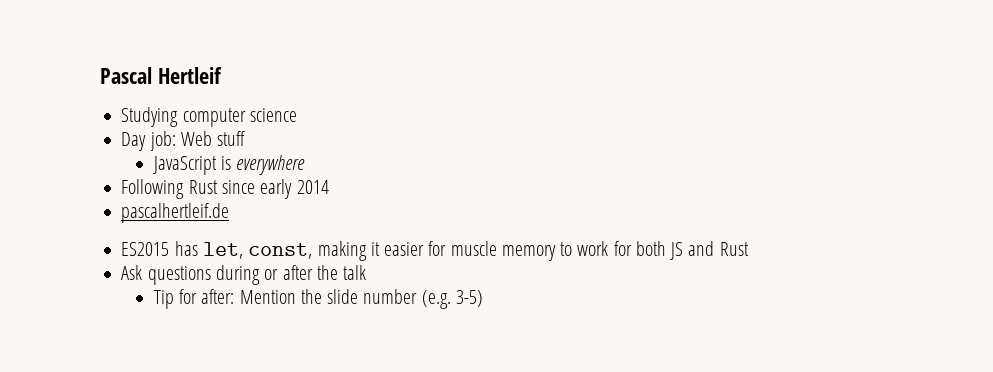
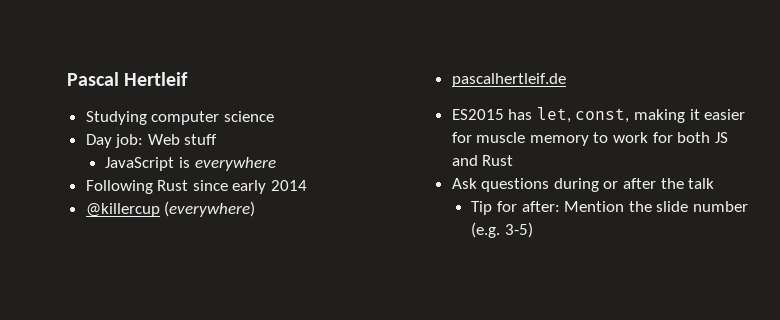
(329, 187) none -> [85,201,256,217] // @killercup (everywhere)

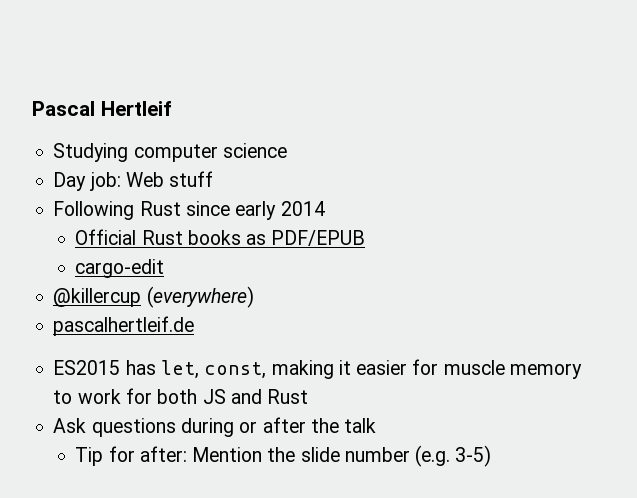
[105,157,276,171] // JavaScript is everywhere -> (214, 179) none
(308, 185) none -> [75,229,366,246] [75,259,165,278] // Official Rust books as PDF/EPUB // cargo-edit

